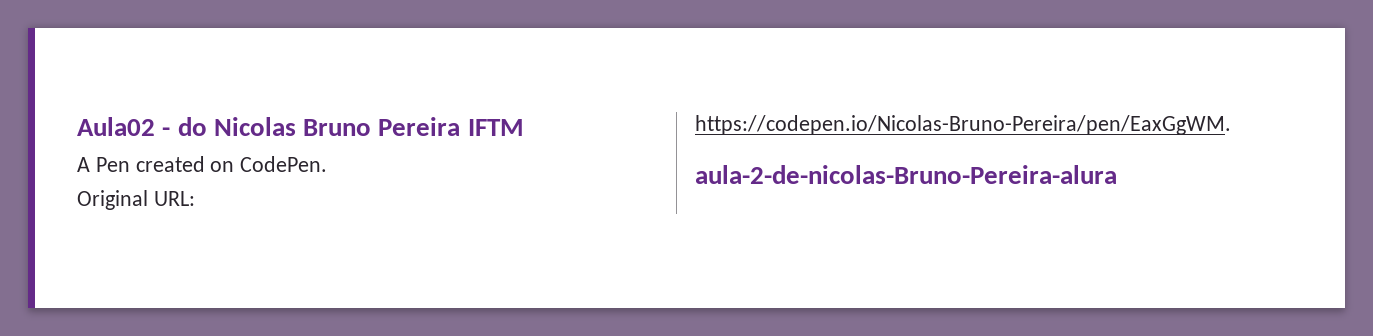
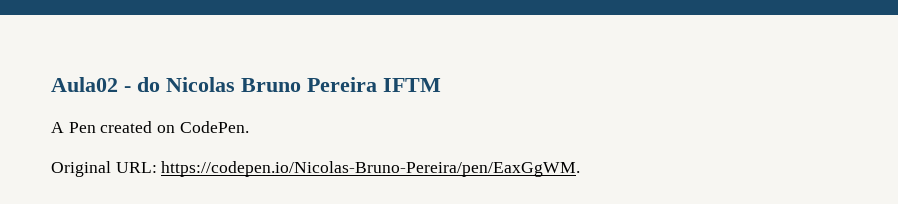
[695,165,1117,184] // aula-2-de-nicolas-Bruno-Pereira-alura -> (581, 169) none

